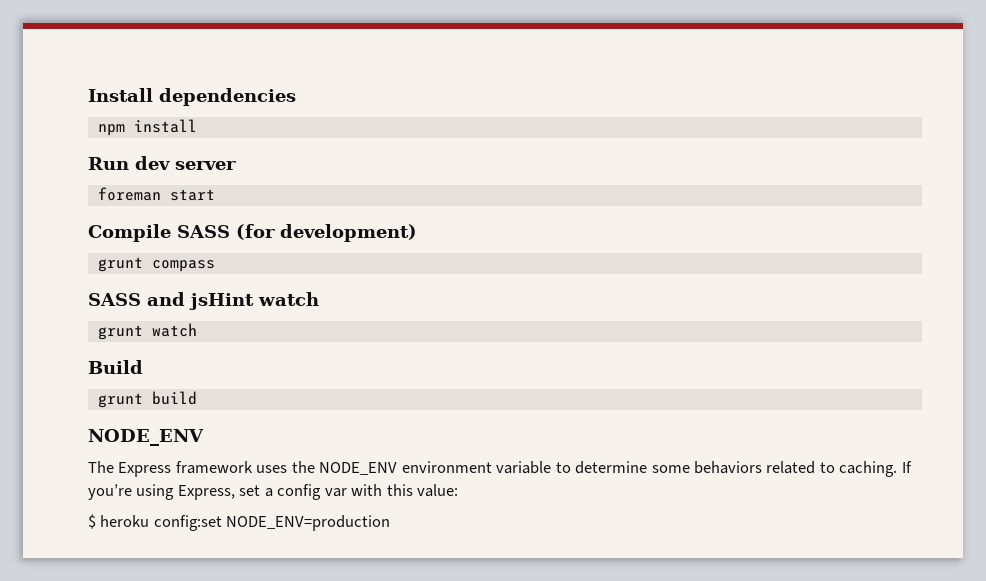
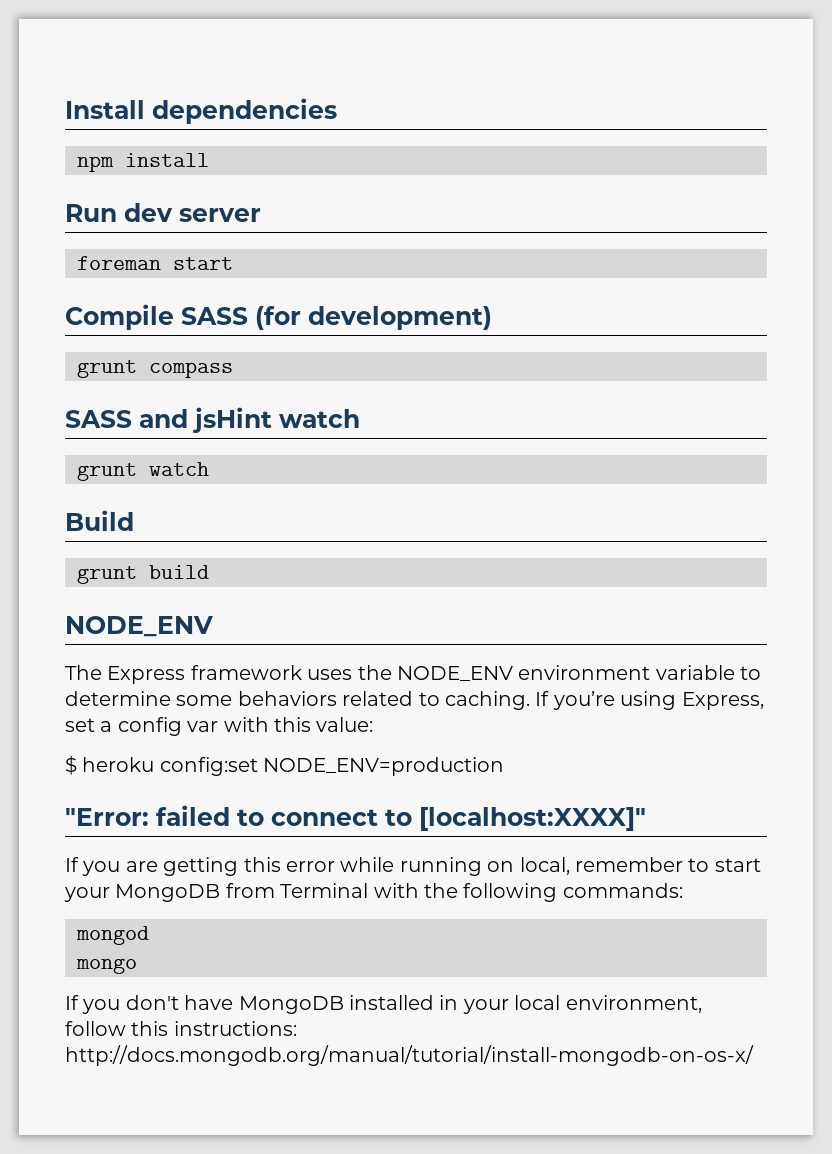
(391, 523) none -> [65,805,646,831] [65,857,761,876] [64,883,683,902] [76,926,149,945] [76,958,137,974] [65,995,702,1014] [65,1021,297,1036] [65,1045,754,1066] // "Error: failed to connect to [localhost:XXXX]" // If you are getting this error while running on local, remember to start your MongoDB from Terminal with the following commands: // mongod // mongo // If you don't have MongoDB installed in your local environment, follow this instructions: http://docs.mongodb.org/manual/tutorial/install-mongodb-on-os-x/

